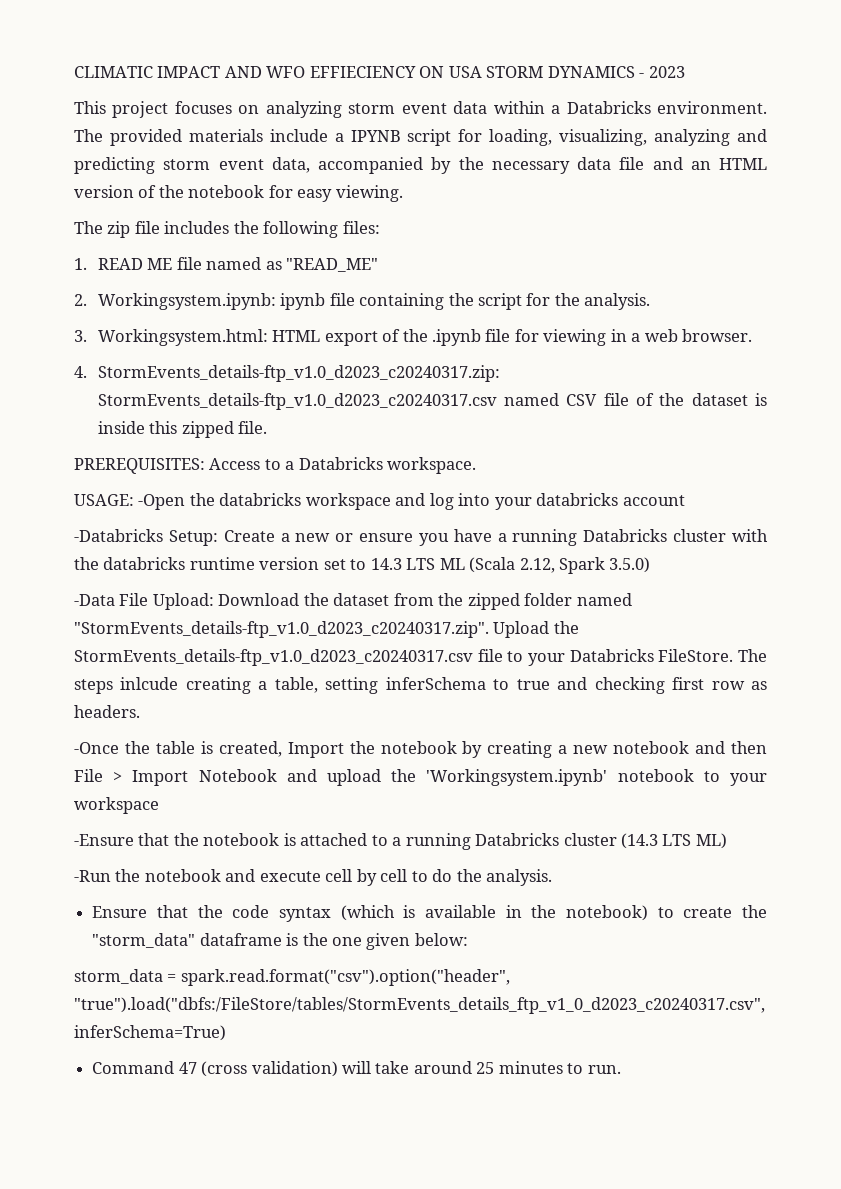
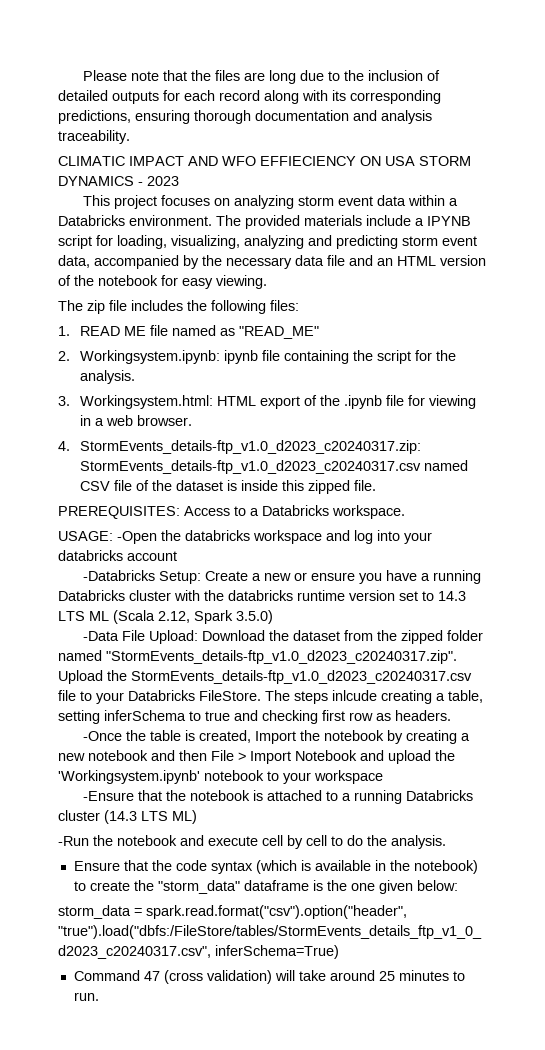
(74, 72) none -> [83,70,441,84] [58,90,441,104] [58,110,432,124] [58,130,130,144] Please note that the files are long due to the inclusion of detailed outputs for each record along with its corresponding predictions, ensuring thorough documentation and analysis traceability. //

